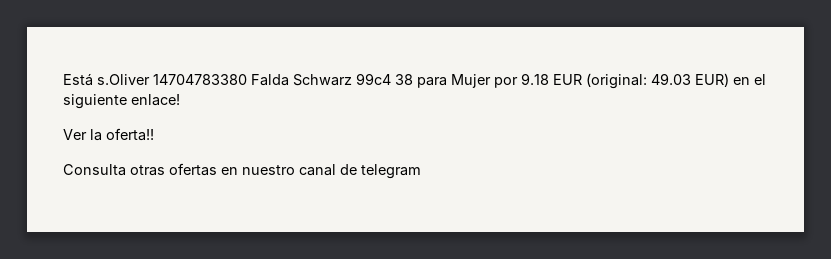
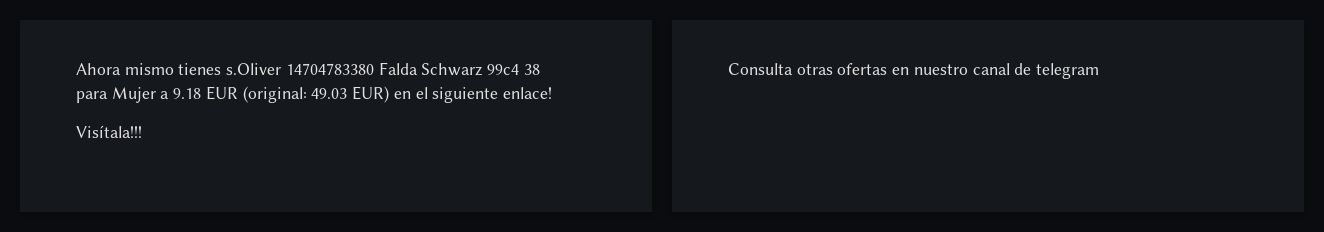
[63,73,93,86] Está -> [76,63,222,75] Ahora mismo tienes
[494,77,518,88] por -> [160,91,170,99] a
[63,128,154,141] Ver la oferta!! -> [76,125,142,138] Visítala!!!

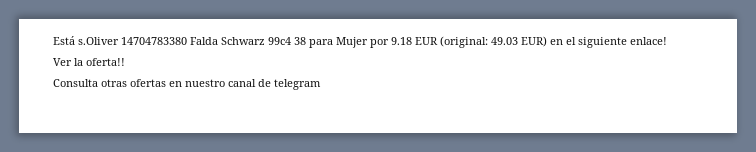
[76,63,222,75] Ahora mismo tienes -> [53,36,75,45] Está
[160,91,170,99] a -> [370,39,389,48] por
[76,125,142,138] Visítala!!! -> [53,58,125,66] Ver la oferta!!

